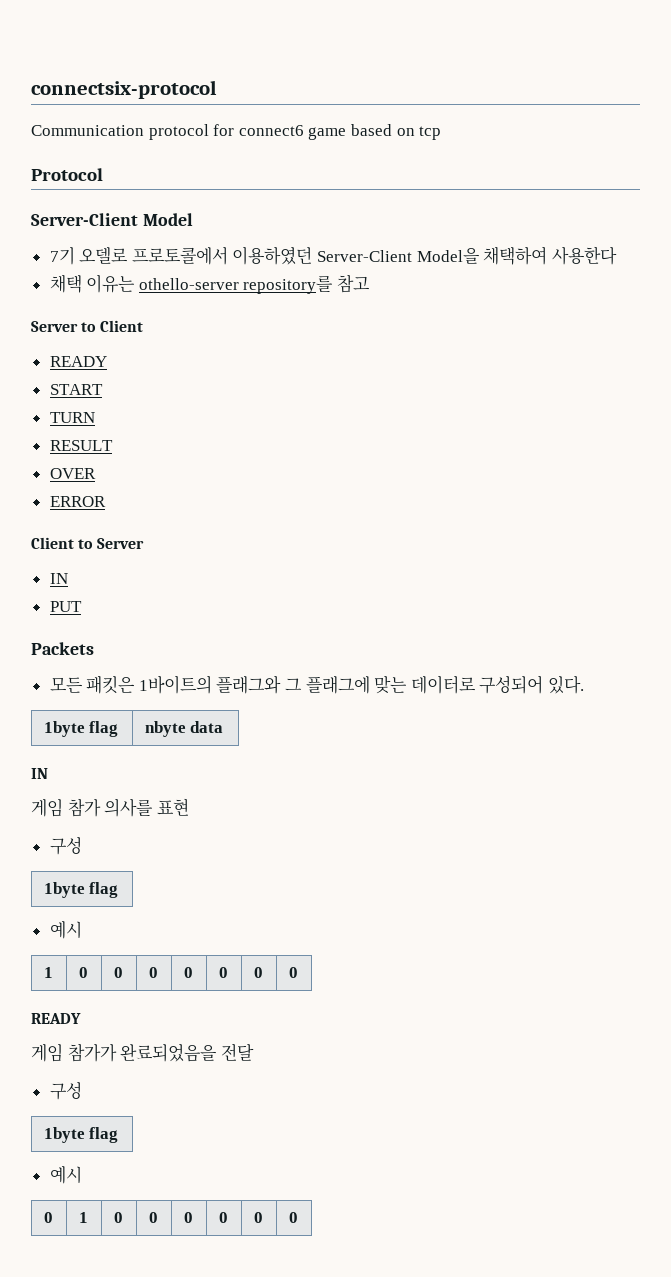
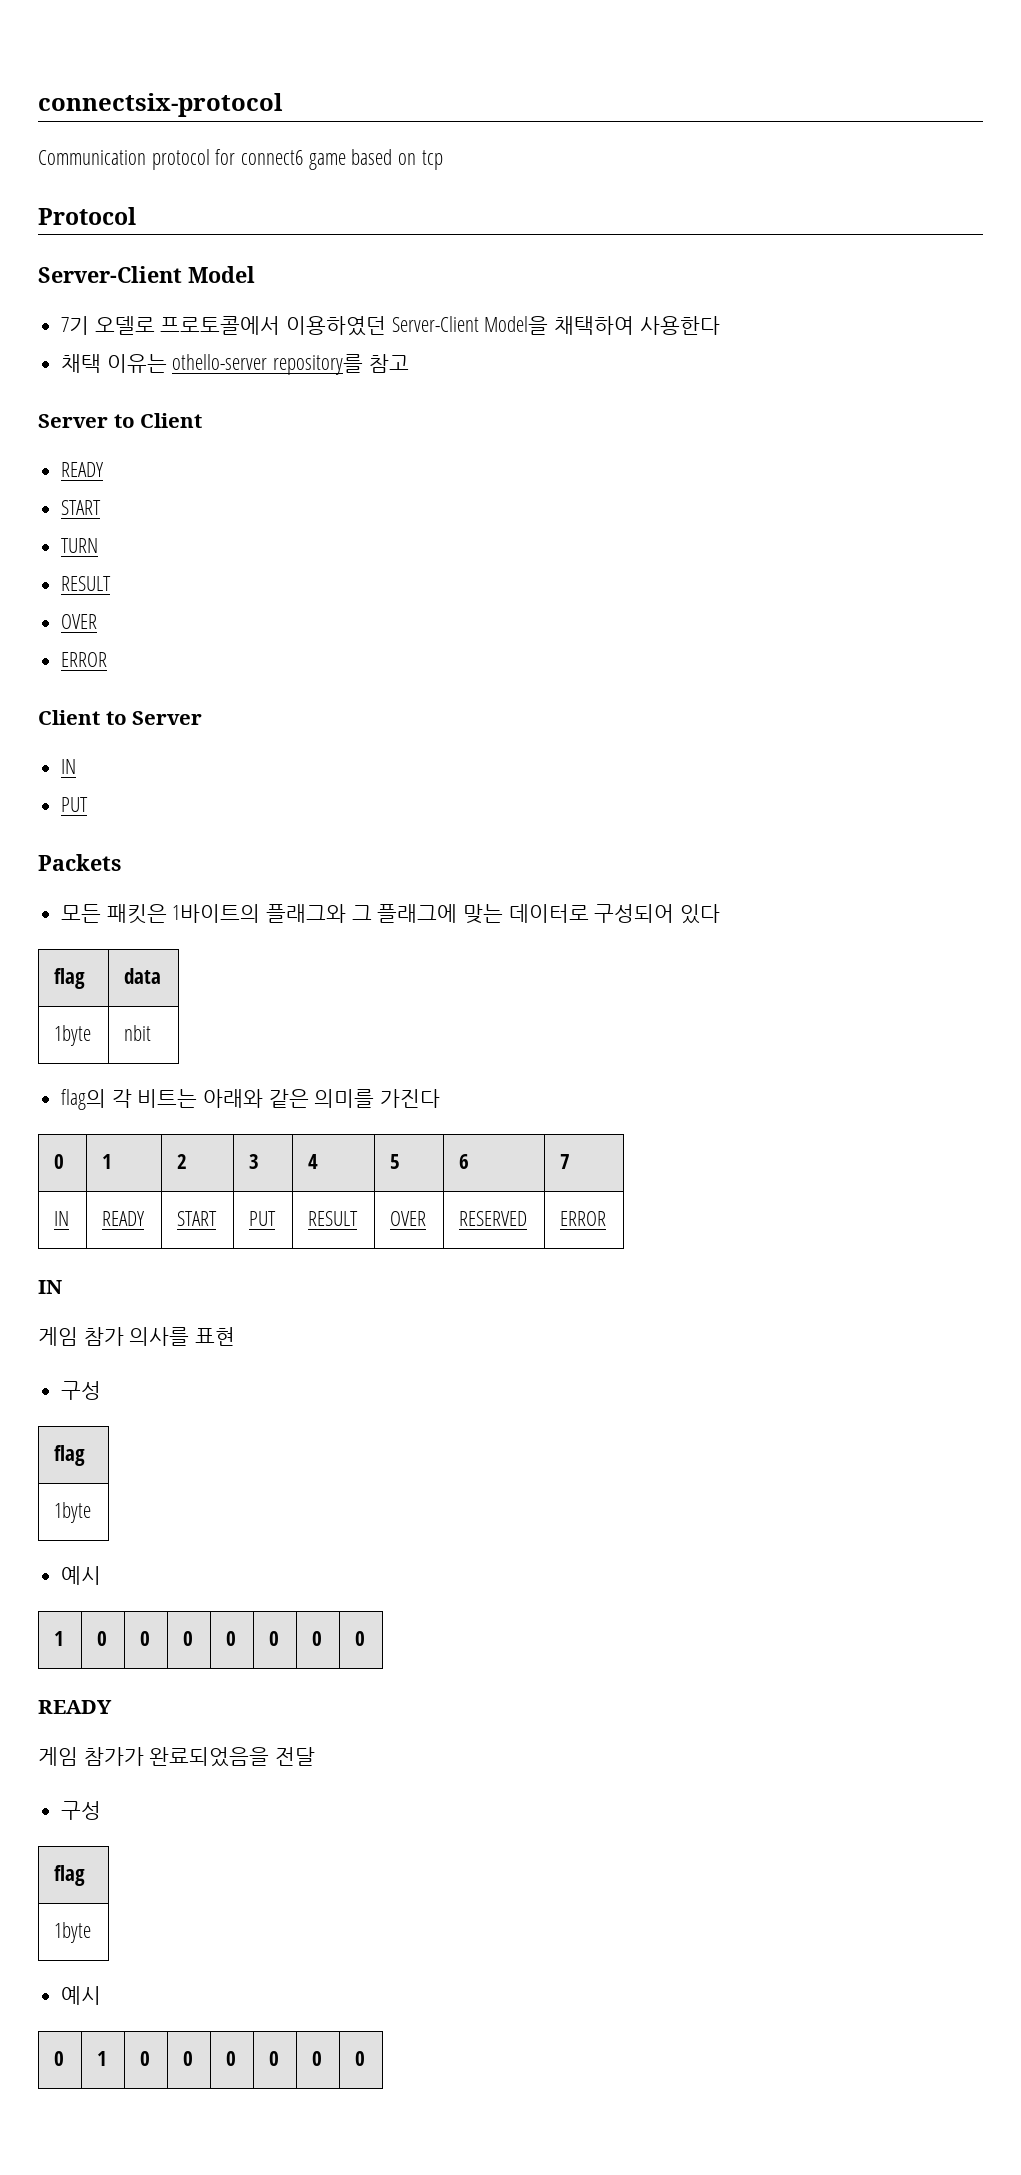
[548,676,585,694] [43,721,119,737] [144,721,224,737] 있다. // 1byte flag | nbyte data -> [680,904,721,924] [54,968,86,989] [124,968,162,984] [54,1025,92,1046] [124,1025,152,1041] [61,1089,441,1110] [54,1154,65,1169] [102,1154,113,1169] [177,1154,188,1169] [249,1154,260,1169] [308,1154,319,1169] [390,1154,401,1169] [459,1154,470,1169] [560,1154,571,1169] [54,1211,70,1226] [102,1211,146,1226] [177,1211,218,1226] [249,1211,277,1226] [308,1211,359,1226] [390,1211,427,1226] [459,1211,528,1226] [560,1211,607,1226] 있다 // flag | data // 1byte | nbit // flag의 각 비트는 아래와 같은 의미를 가진다 // 0 | 1 | 2 | 3 | 4 | 5 | 6 | 7 // IN | READY | START | PUT | RESULT | OVER | RESERVED | ERROR
[43,882,119,898] // 1byte flag -> [54,1445,86,1466] [54,1502,92,1523] // flag // 1byte
[43,1127,119,1143] // 1byte flag -> [54,1865,86,1886] [54,1922,92,1943] // flag // 1byte

